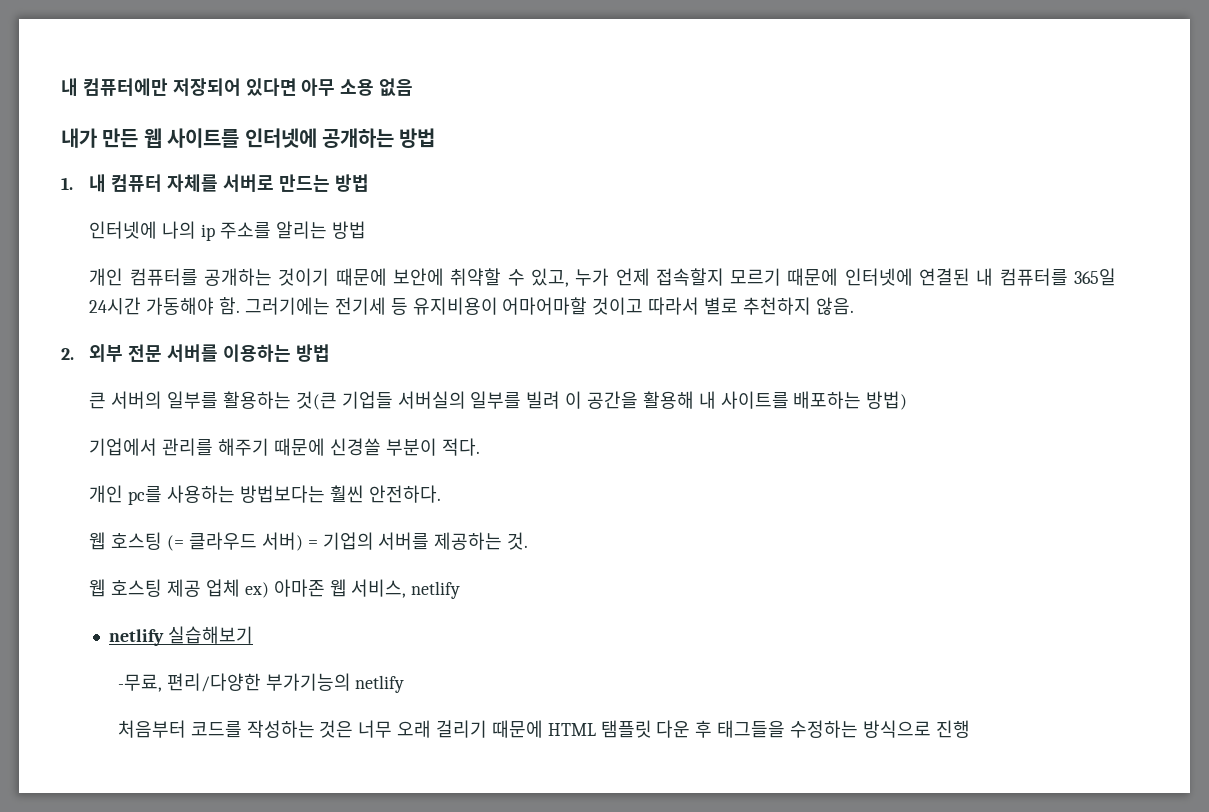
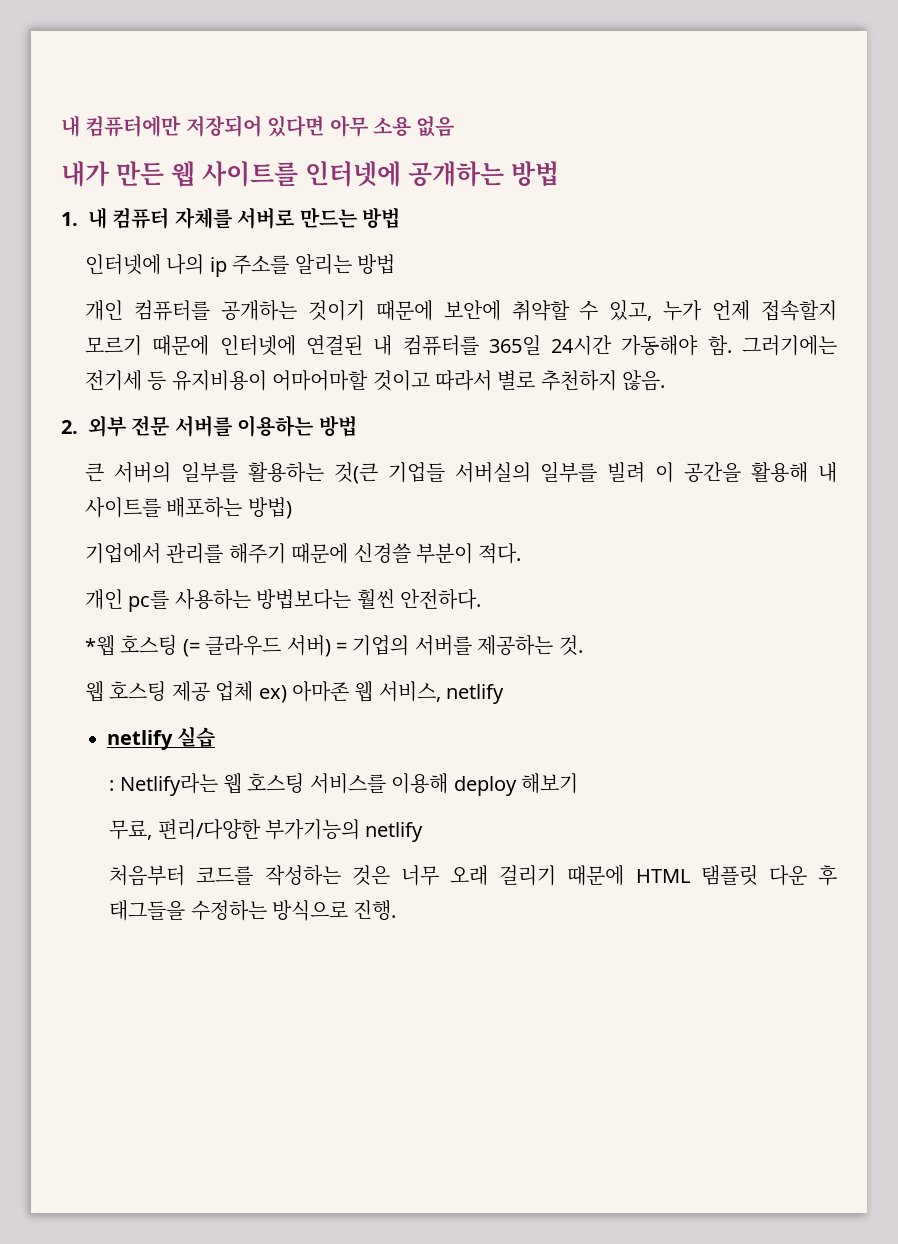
[89,532,107,550] 웹 -> [85,635,116,656] *웹
[168,626,254,644] [117,674,162,692] 실습해보기 // -무료, -> [177,726,216,748] [109,773,578,796] [109,820,153,840] 실습 // : Netlify라는 웹 호스팅 서비스를 이용해 deploy 해보기 // 무료,
[935,720,970,738] 진행 -> [353,900,397,921] 진행.

